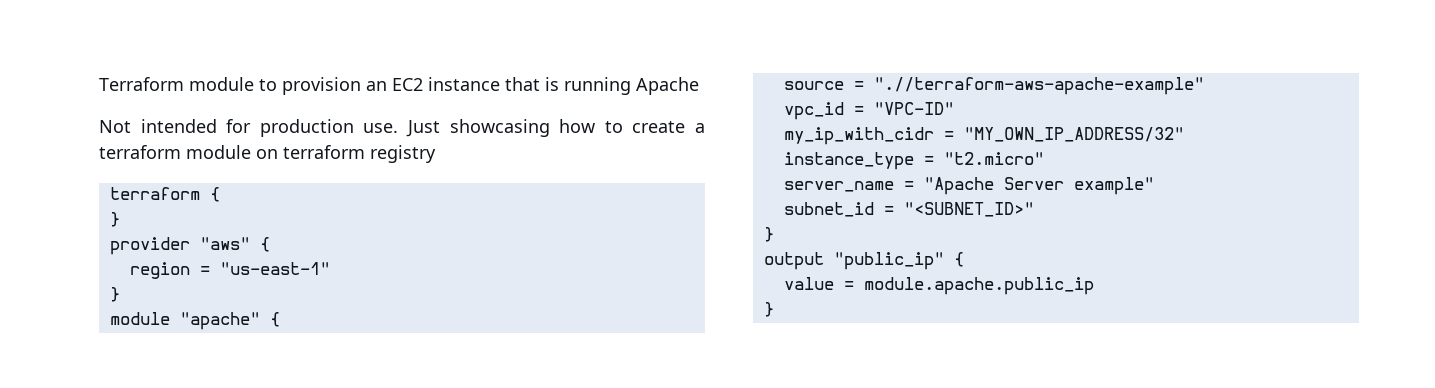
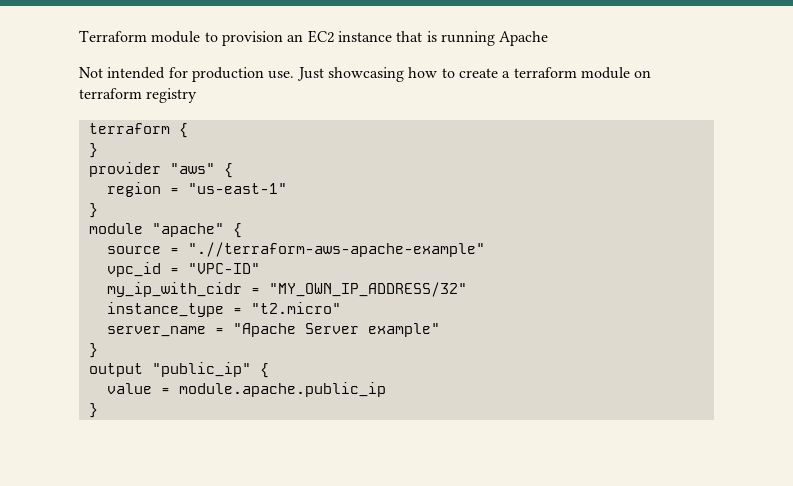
[783,202,1034,217] // subnet_id = "<SUBNET_ID>" -> (440, 330) none

